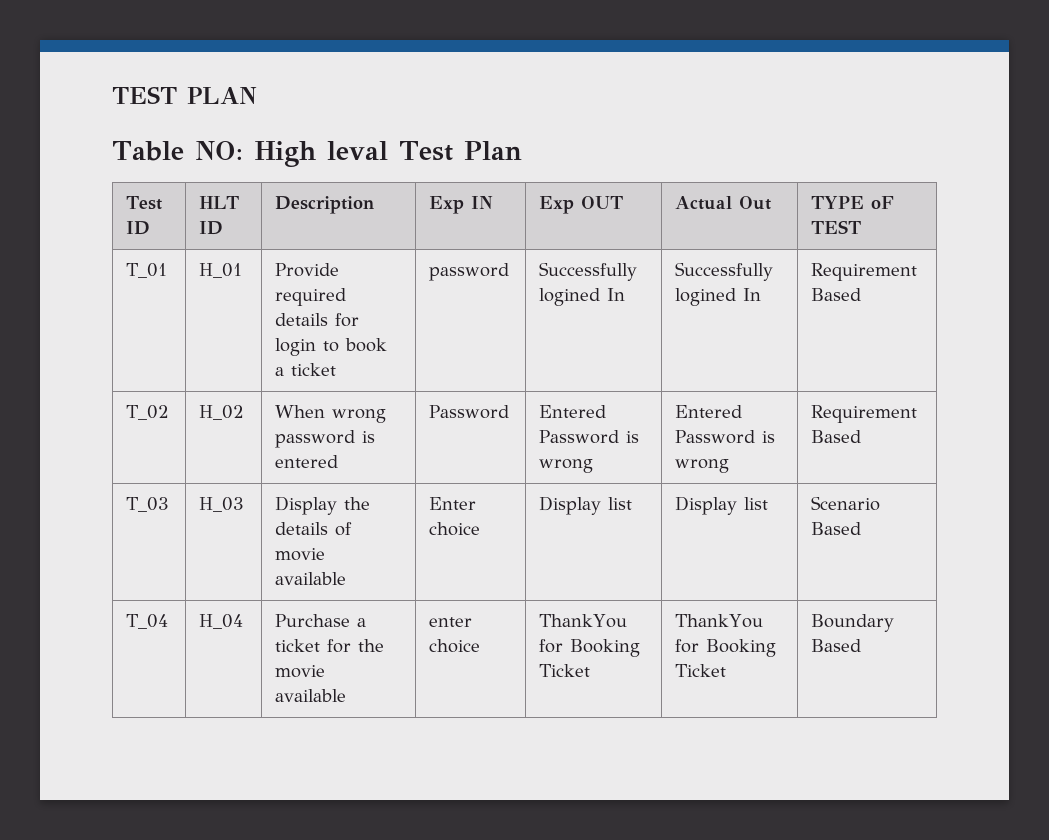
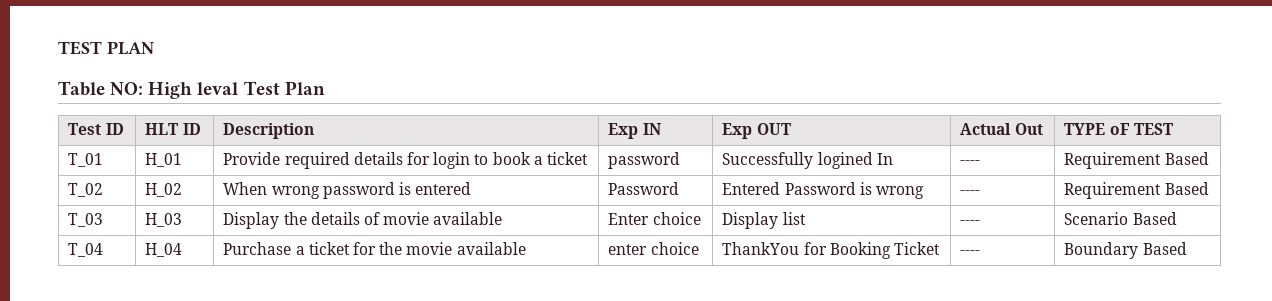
[675,262,774,281] [675,288,762,306] Successfully logined In -> [960,160,981,165] ----
[675,405,743,418] [675,430,776,444] [675,459,730,473] Entered Password is wrong -> [960,190,981,195] ----
[675,496,769,515] Display list -> [960,220,981,225] ----
[675,614,764,628] [675,639,777,657] [675,664,727,677] ThankYou for Booking Ticket -> [960,250,981,255] ----

